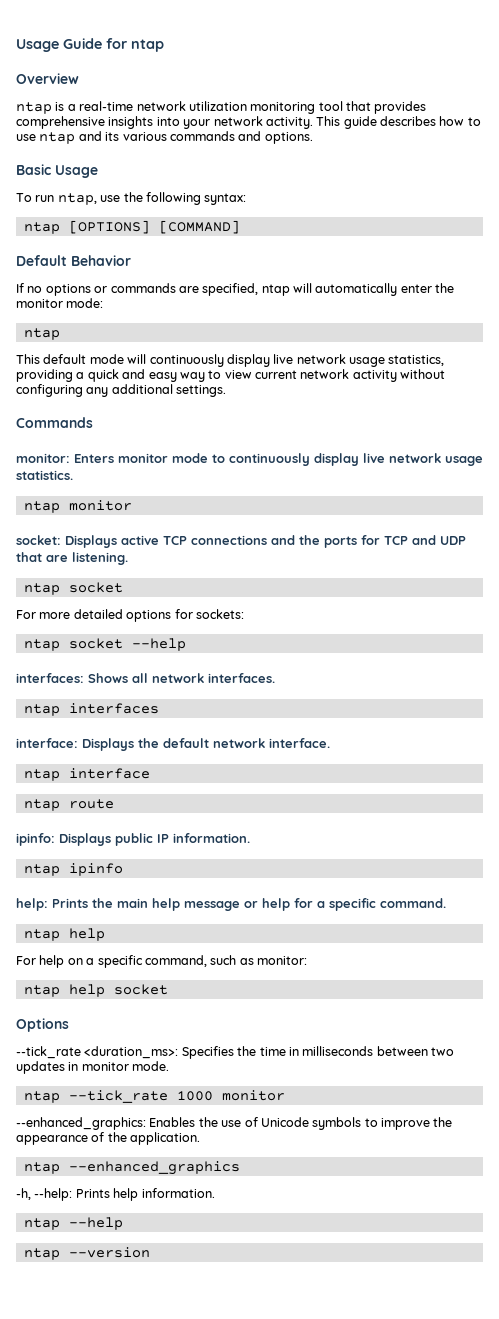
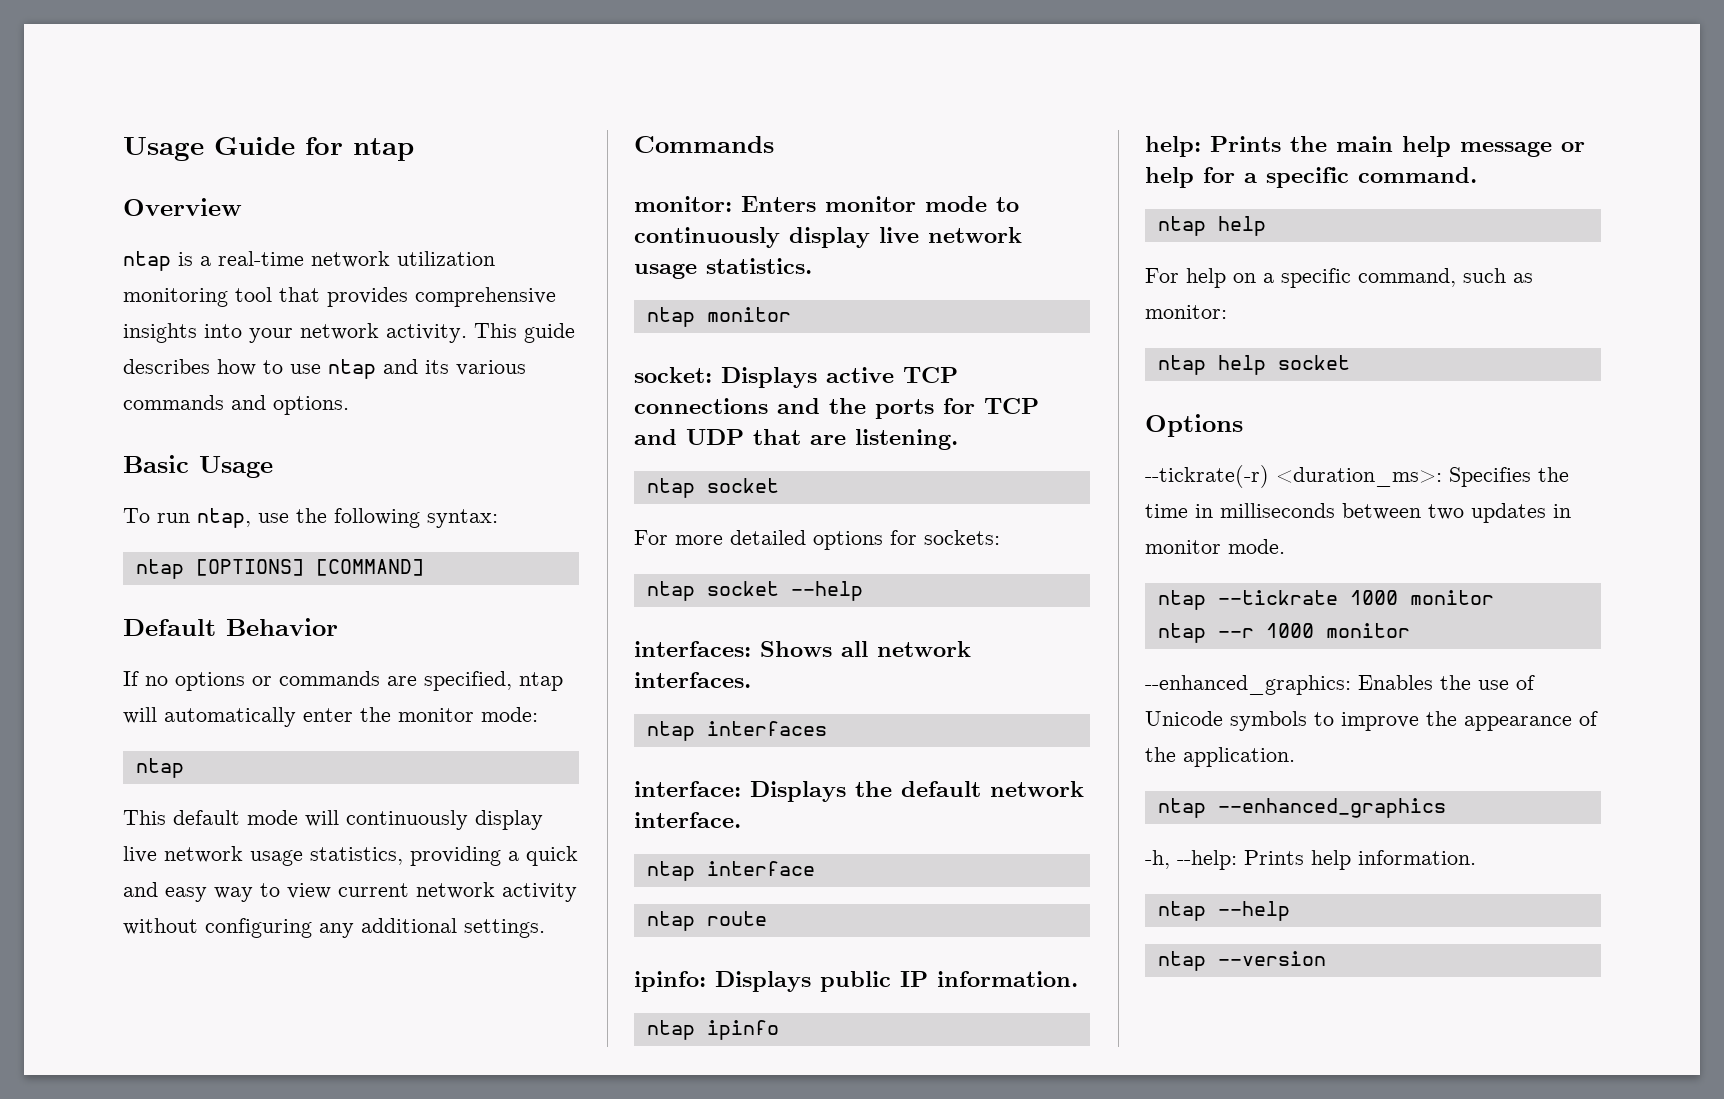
[16,1046,81,1059] --tick_rate -> [1145,465,1269,488] --tickrate(-r)
[68,1090,168,1103] --tick_rate -> [1217,590,1494,605] [1157,623,1254,643] --tickrate 1000 monitor // ntap --r

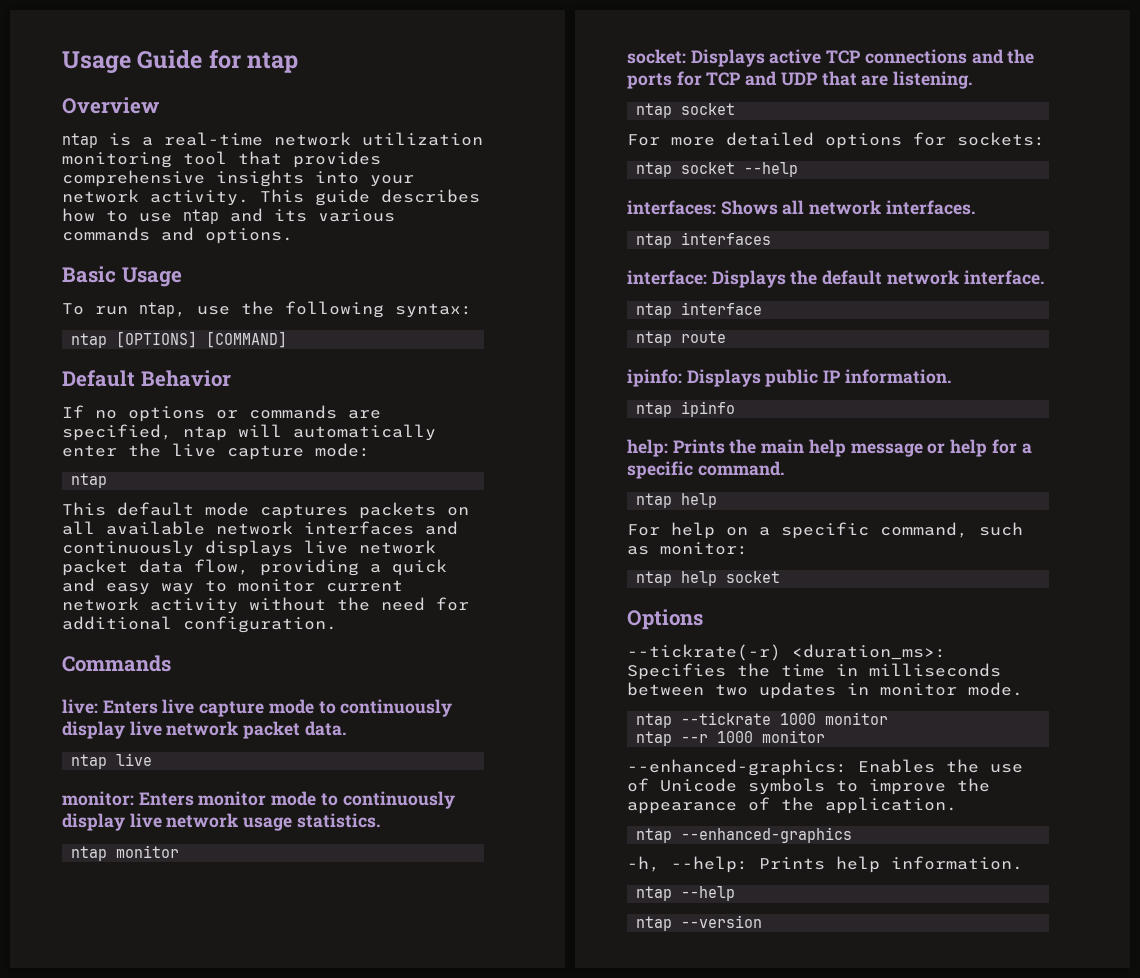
[398,708,474,722] monitor -> [172,443,304,460] live capture
[305,810,543,830] [123,846,403,866] will continuously display live network usage statistics, -> [260,502,469,519] [62,521,458,535] [62,540,436,557] [62,559,249,576] captures packets on all available network interfaces and continuously displays live network packet data flow,
[287,883,331,899] view -> [238,579,315,592] monitor
[205,918,545,938] [634,136,774,153] configuring any additional settings. // Commands -> [337,597,469,611] [62,616,337,633] [62,655,171,672] [62,699,453,717] [62,721,346,739] [71,753,153,769] the need for additional configuration. // Commands // live: Enters live capture mode to continuously display live network packet data. // ntap live
[1145,675,1351,695] --enhanced_graphics: -> [627,759,847,776] --enhanced-graphics:
[1217,798,1446,818] --enhanced_graphics -> [681,827,853,843] --enhanced-graphics

